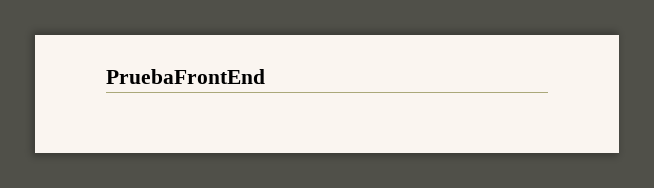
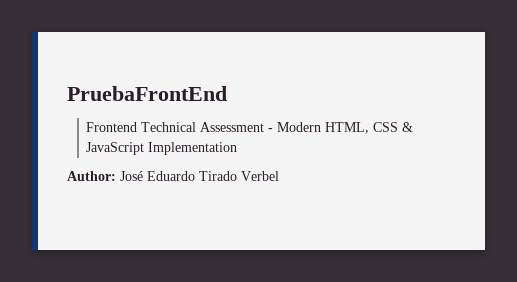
(265, 76) none -> [86,122,414,134] [86,142,238,155] [67,171,279,181] // Frontend Technical Assessment - Modern HTML, CSS & JavaScript Implementation // Author: José Eduardo Tirado Verbel

